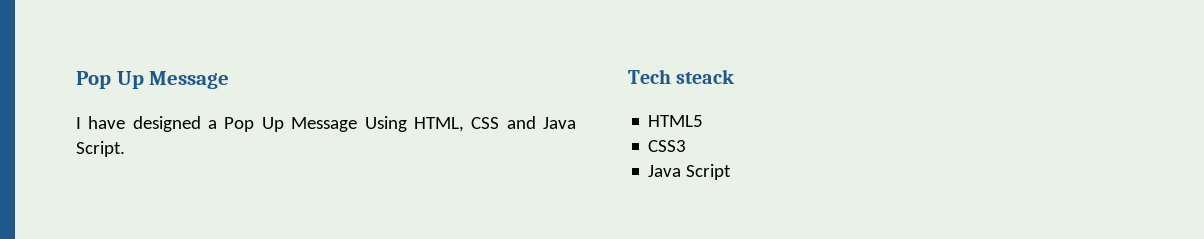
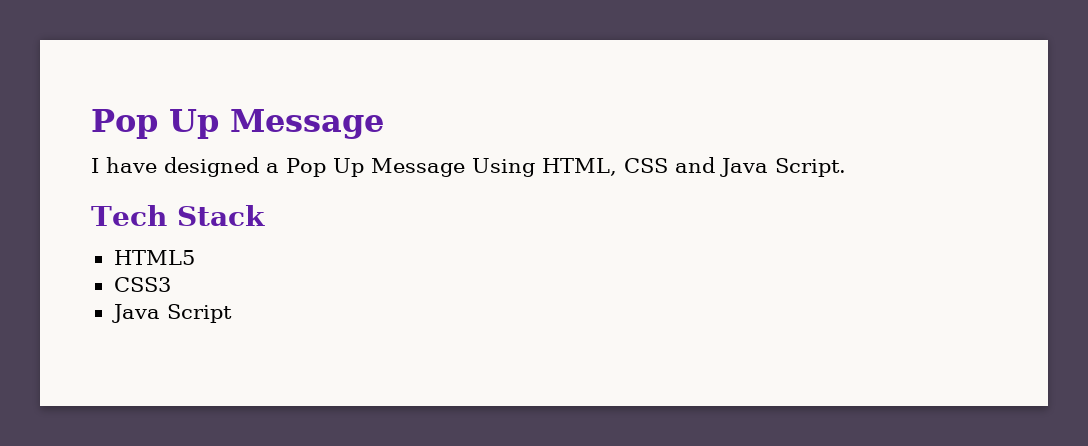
[676,69,735,84] steack -> [176,205,265,226] Stack

